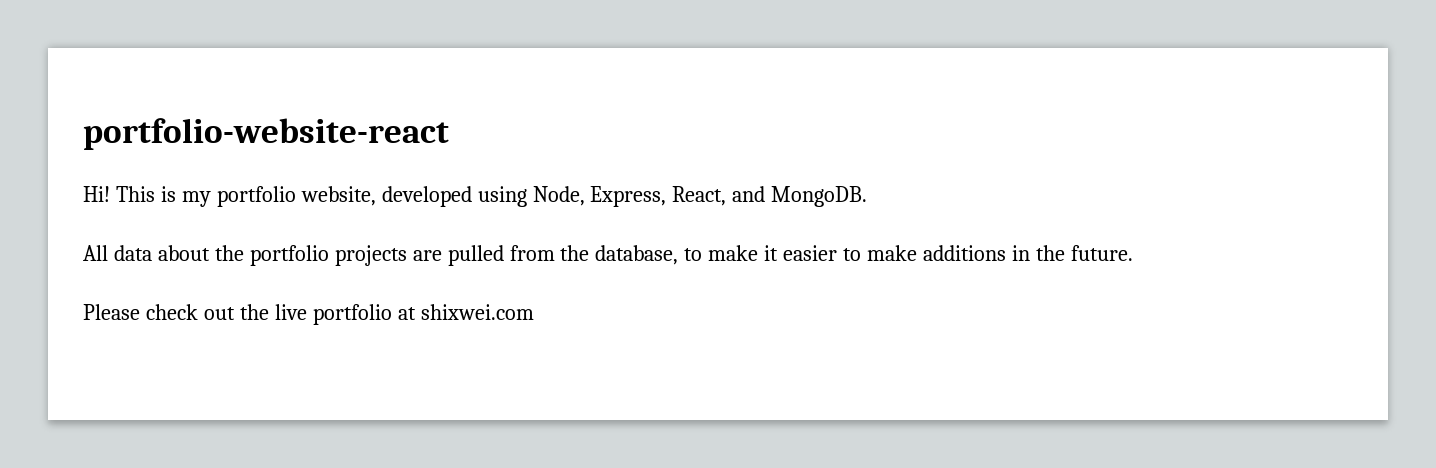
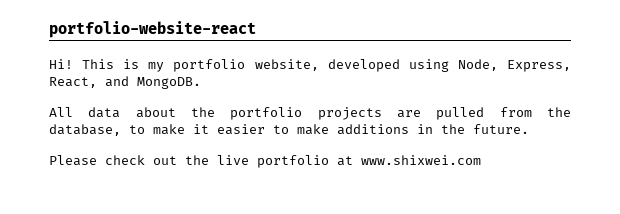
[420,304,534,320] shixwei.com -> [361,155,481,165] www.shixwei.com

